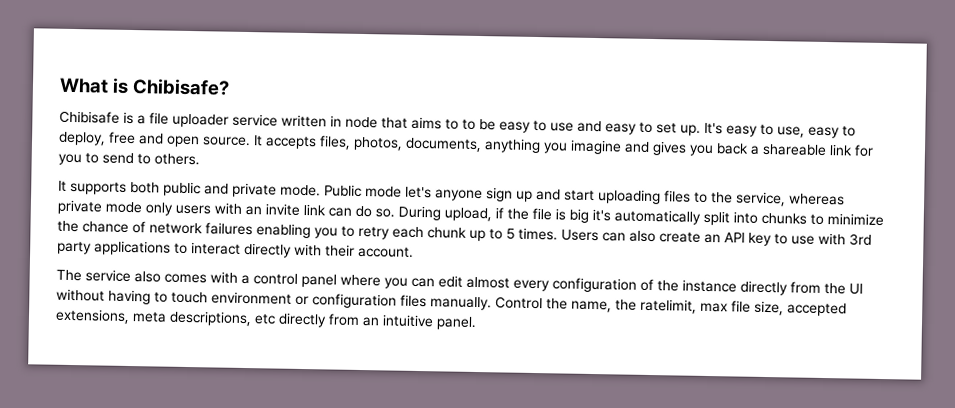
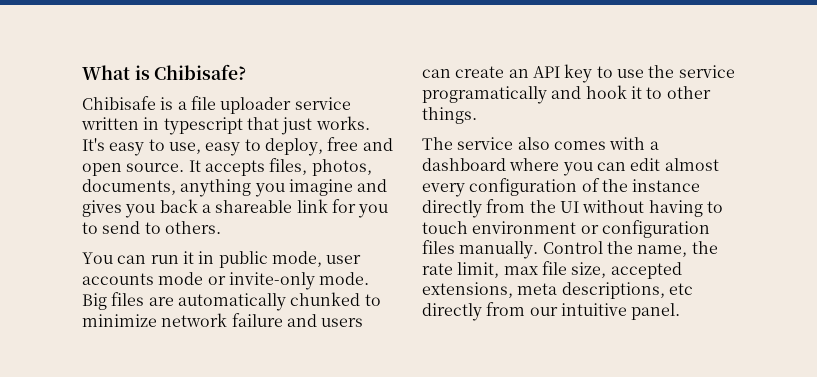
[345,116,701,136] node that aims to to be easy to use and easy to set up. -> [163,116,370,135] typescript that just works.
[58,180,845,207] [57,199,884,227] [57,220,656,243] It supports both public and private mode. Public mode let's anyone sign up and start uploading files to the service, whereas private mode only users with an invite link can do so. During upload, if the file is big it's automatically split into chunks to minimize the chance of network failures enabling you to retry each chunk up to 5 times. Users can also -> [82,251,362,268] [82,272,370,290] [82,292,381,311] [82,313,364,327] [422,69,451,78] You can run it in public mode, user accounts mode or invite-only mode. Big files are automatically chunked to minimize network failure and users can
[818,232,872,246] [57,240,414,258] with 3rd party applications to interact directly with their account. -> [648,65,735,78] [422,85,711,104] [422,107,477,124] the service programatically and hook it to other things.
[253,273,337,288] control panel -> [422,158,506,171] dashboard
[640,298,697,314] ratelimit, -> [422,262,500,278] rate limit,
[362,317,380,327] an -> [529,307,558,316] our

